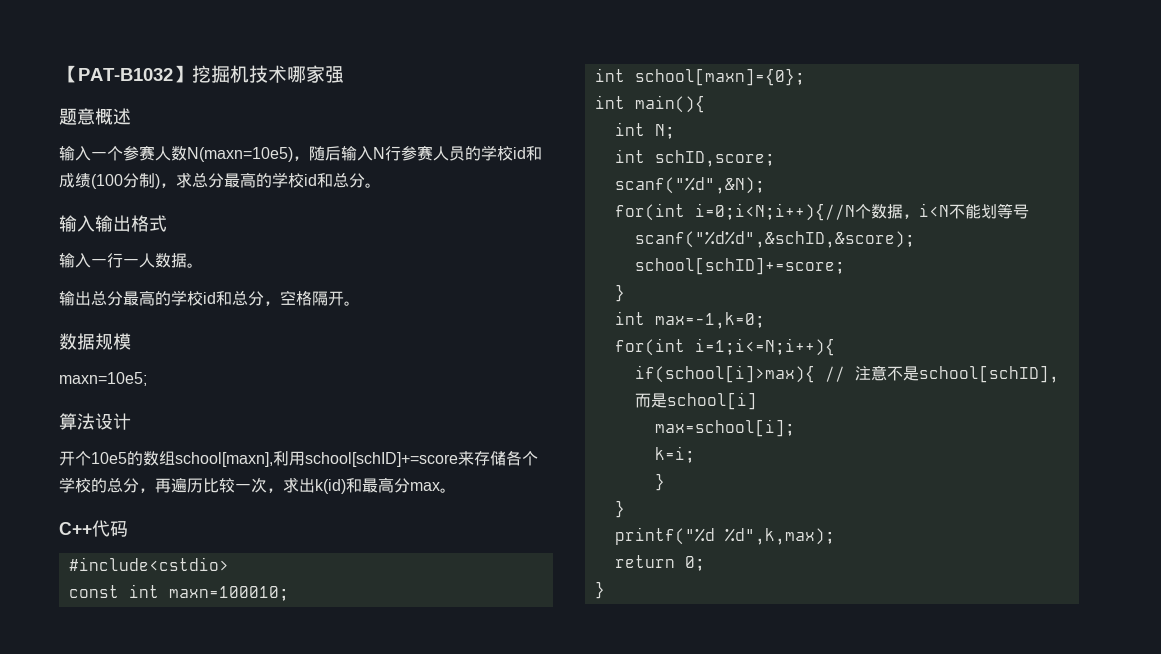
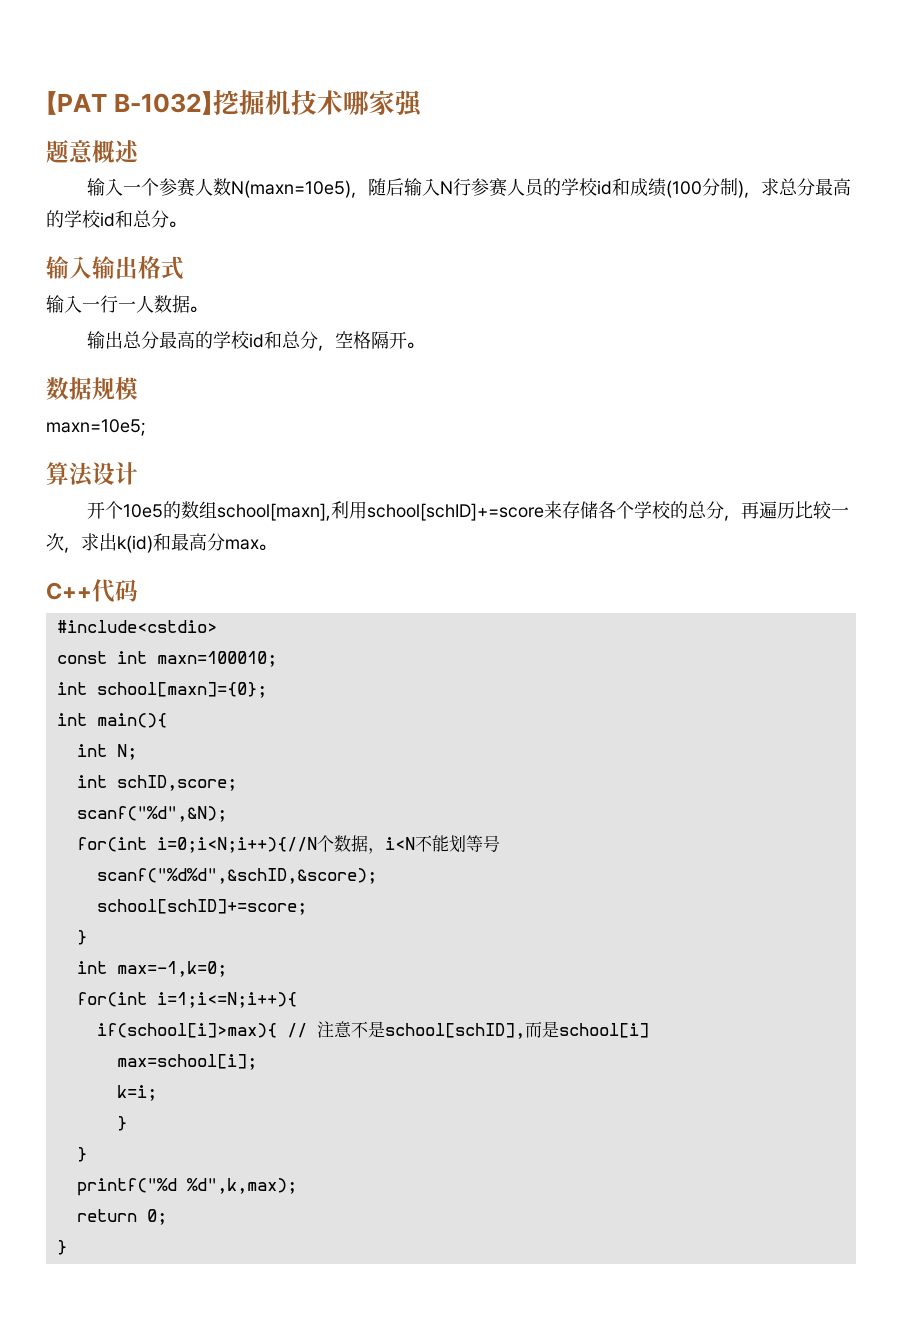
[78,68,173,81] PAT-B1032 -> [57,93,202,113] PAT B-1032

